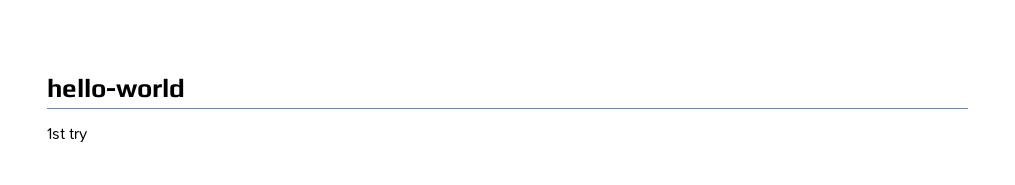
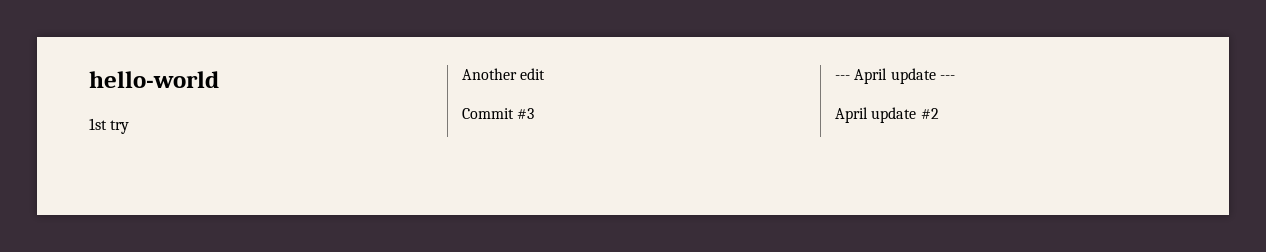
(88, 135) none -> [462,68,546,80] [462,108,535,119] [835,68,955,84] [835,107,939,123] // Another edit // Commit #3 // --- April update --- // April update #2

